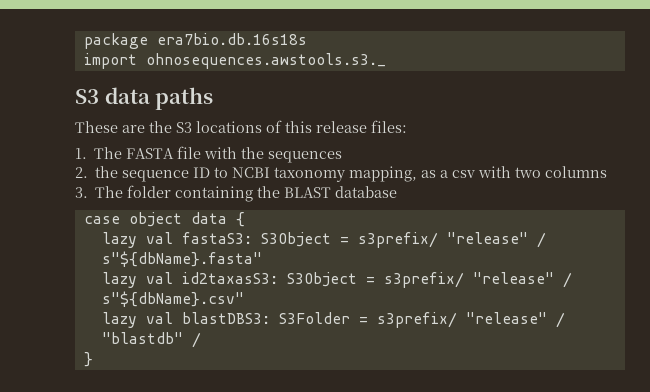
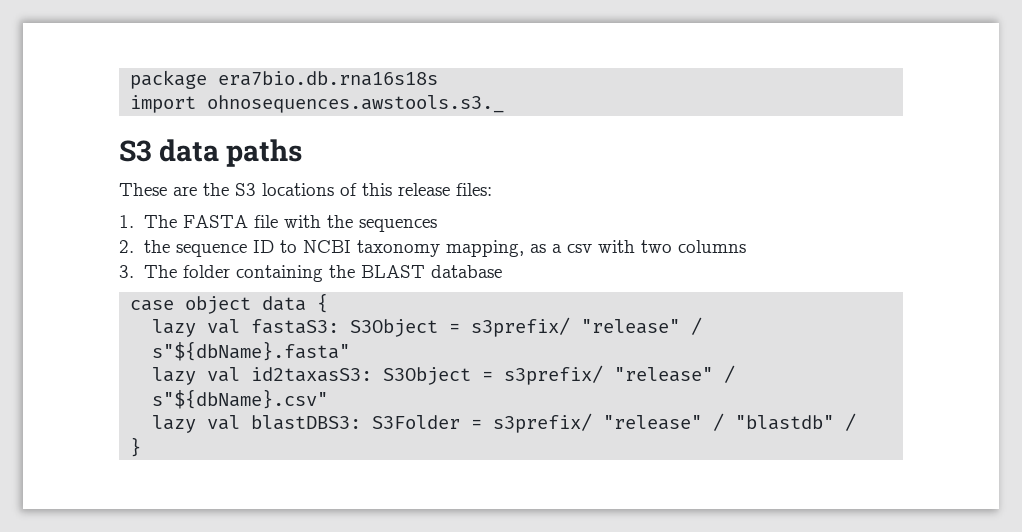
[156,33,307,45] era7bio.db.16s18s -> [218,71,439,86] era7bio.db.rna16s18s

